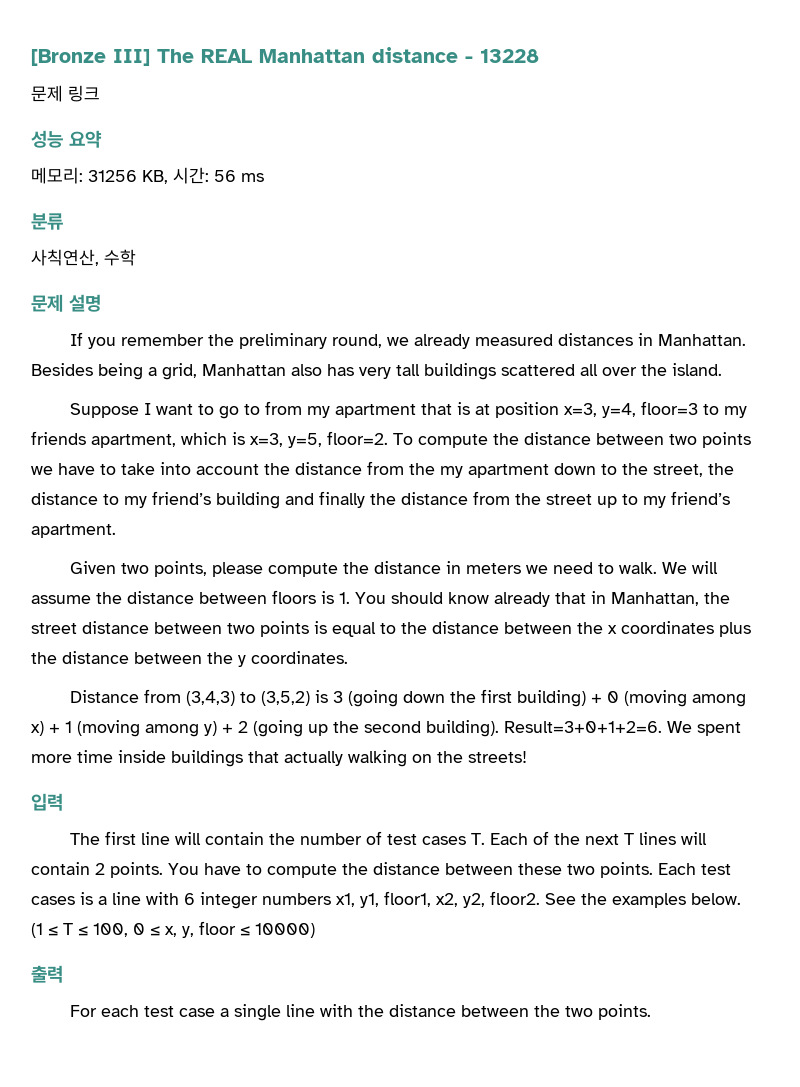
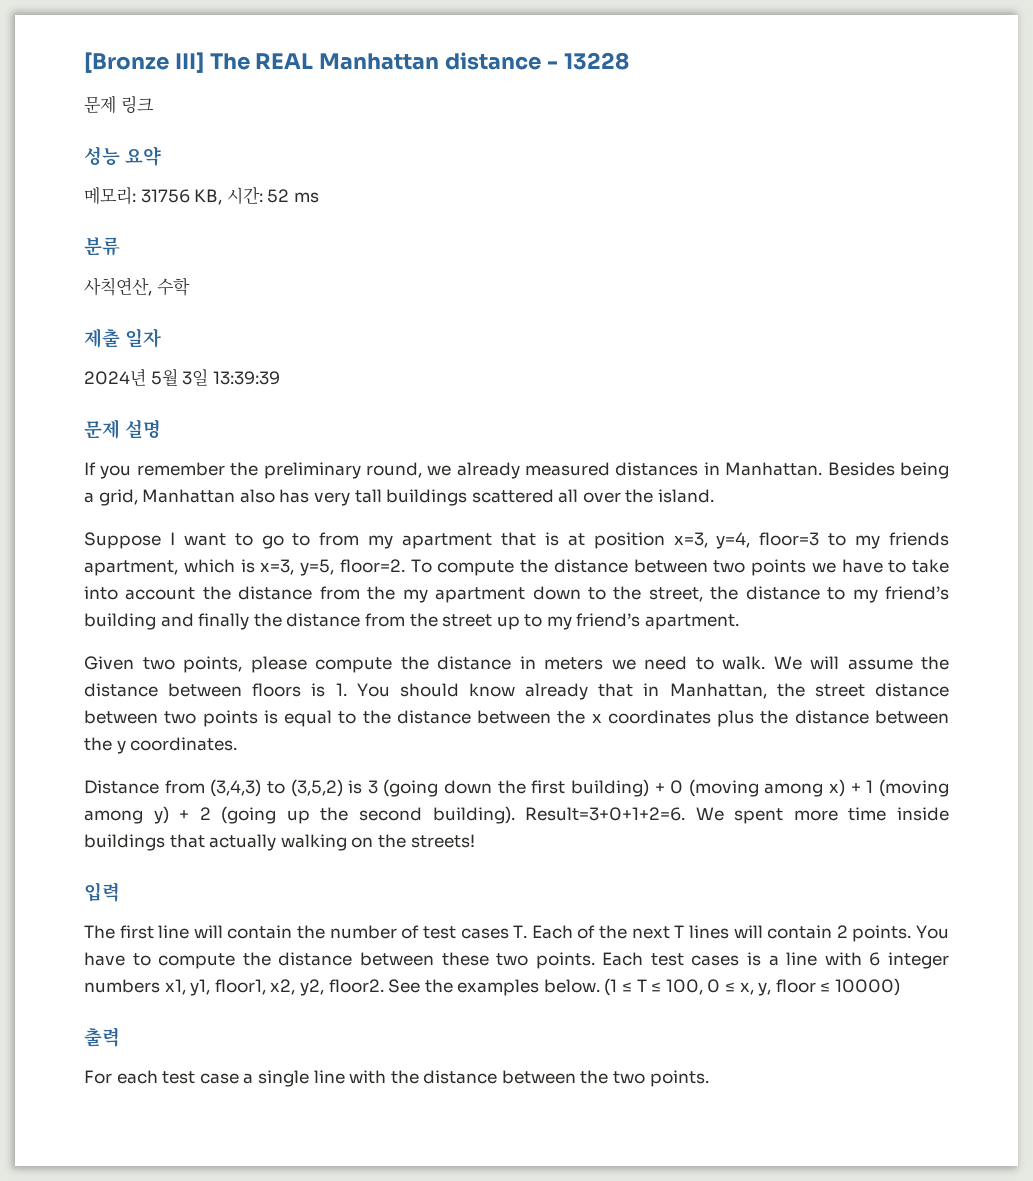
[88,170,137,182] 31256 -> [140,189,190,203] 31756
[214,170,236,182] 56 -> [267,189,290,203] 52
(136, 257) none -> [84,328,161,348] [84,369,280,386] // 제출 일자 // 2024년 5월 3일 13:39:39

